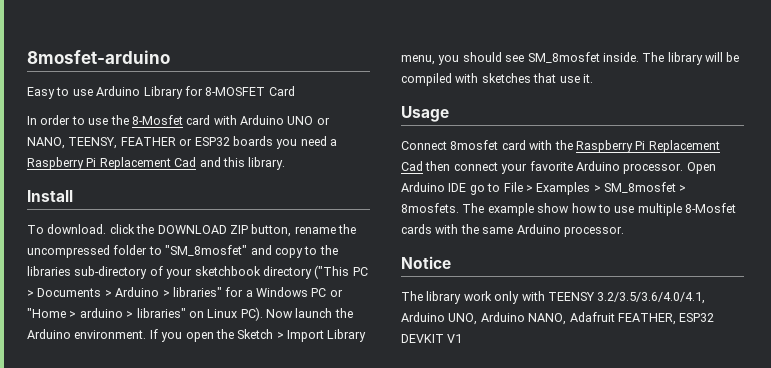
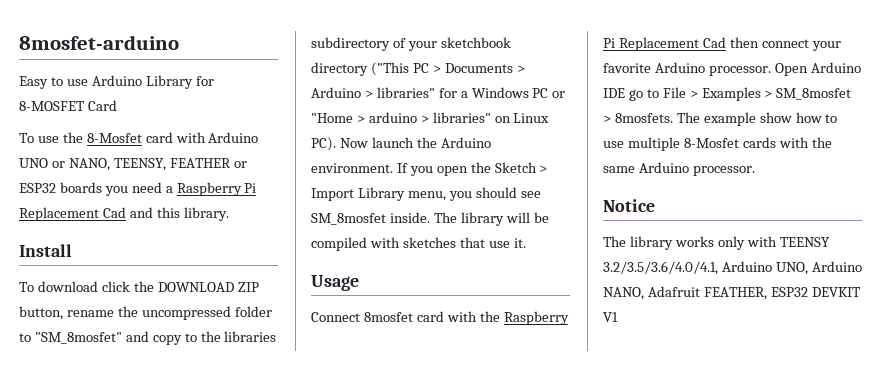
[27,115,85,125] In order to -> [19,133,34,143] To
[47,224,107,234] download. -> [37,281,98,292] download
[74,266,148,279] sub-directory -> [311,37,390,51] subdirectory
[463,291,492,301] work -> [674,236,714,247] works

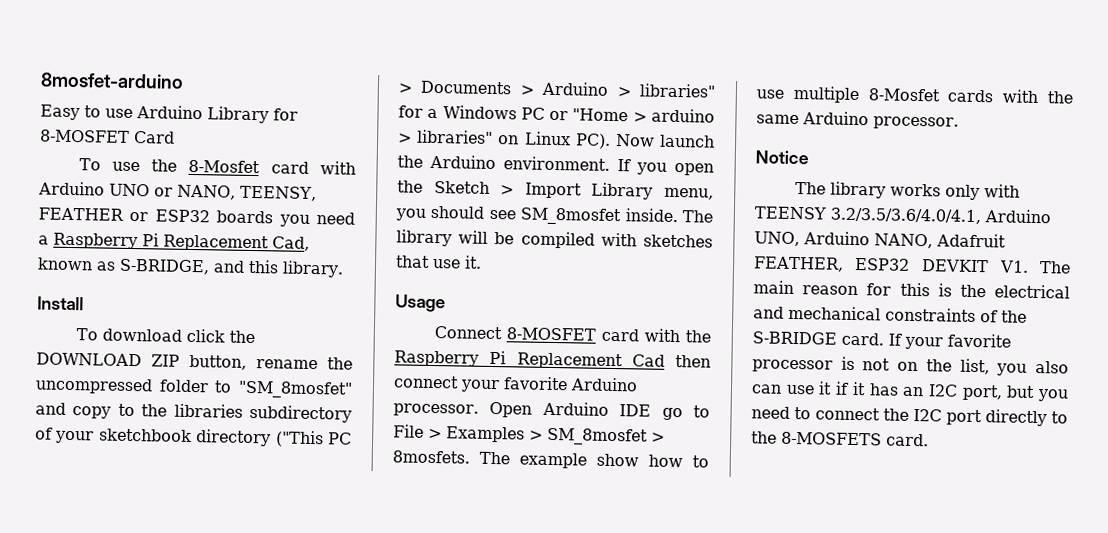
[102,207,126,218] Cad -> [272,236,310,251] [37,257,210,275] Cad, known as S-BRIDGE,
[363,312,413,322] 8mosfet -> [505,327,596,341] 8-MOSFET
[603,312,618,322] V1 -> [998,260,1071,274] [753,280,1070,299] [753,305,1027,323] [752,331,1011,350] [752,356,1069,376] [751,381,1069,402] [751,406,1068,427] [751,431,929,447] V1. The main reason for this is the electrical and mechanical constraints of the S-BRIDGE card. If your favorite processor is not on the list, you also can use it if it has an I2C port, but you need to connect the I2C port directly to the 8-MOSFETS card.

